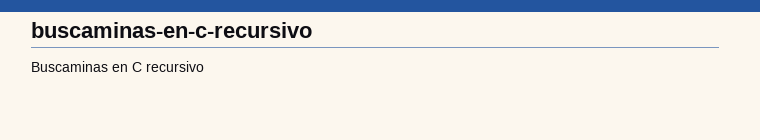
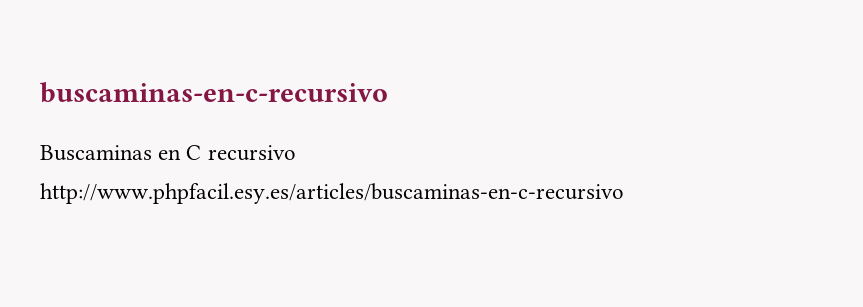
(204, 66) none -> [40,183,624,204] http://www.phpfacil.esy.es/articles/buscaminas-en-c-recursivo

